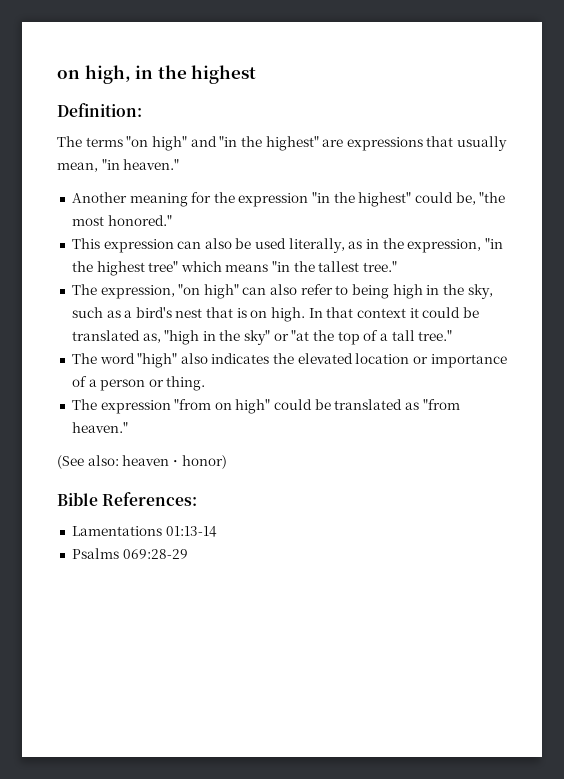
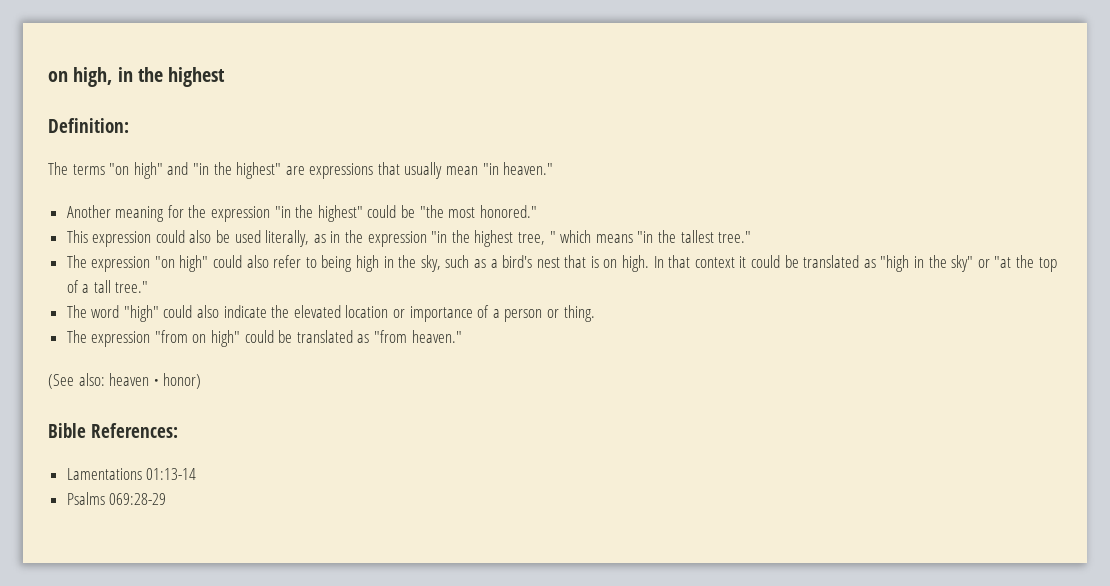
[57,162,98,172] mean, -> [446,166,479,175] mean
[455,192,476,205] be, -> [401,205,416,218] be
[177,241,202,249] can -> [155,230,185,243] could
[407,239,482,253] expression, -> [367,231,427,247] expression
[148,261,179,272] tree" -> [517,231,556,245] tree, "
[100,284,267,299] expression, "on high" can -> [91,255,243,272] expression "on high" could
[142,333,161,343] as, -> [863,259,876,268] as
[180,353,270,364] also indicates -> [163,305,267,318] could also indicate

